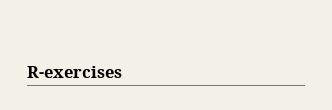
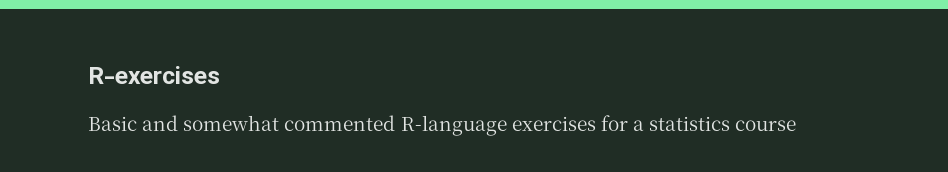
(122, 72) none -> [88,115,797,136] // Basic and somewhat commented R-language exercises for a statistics course

